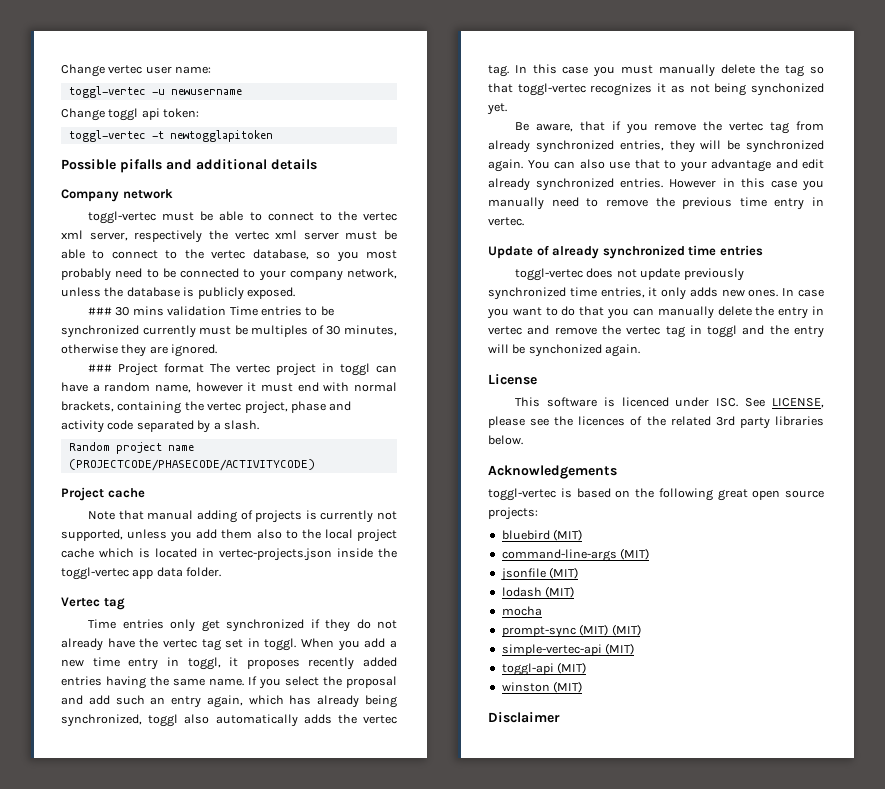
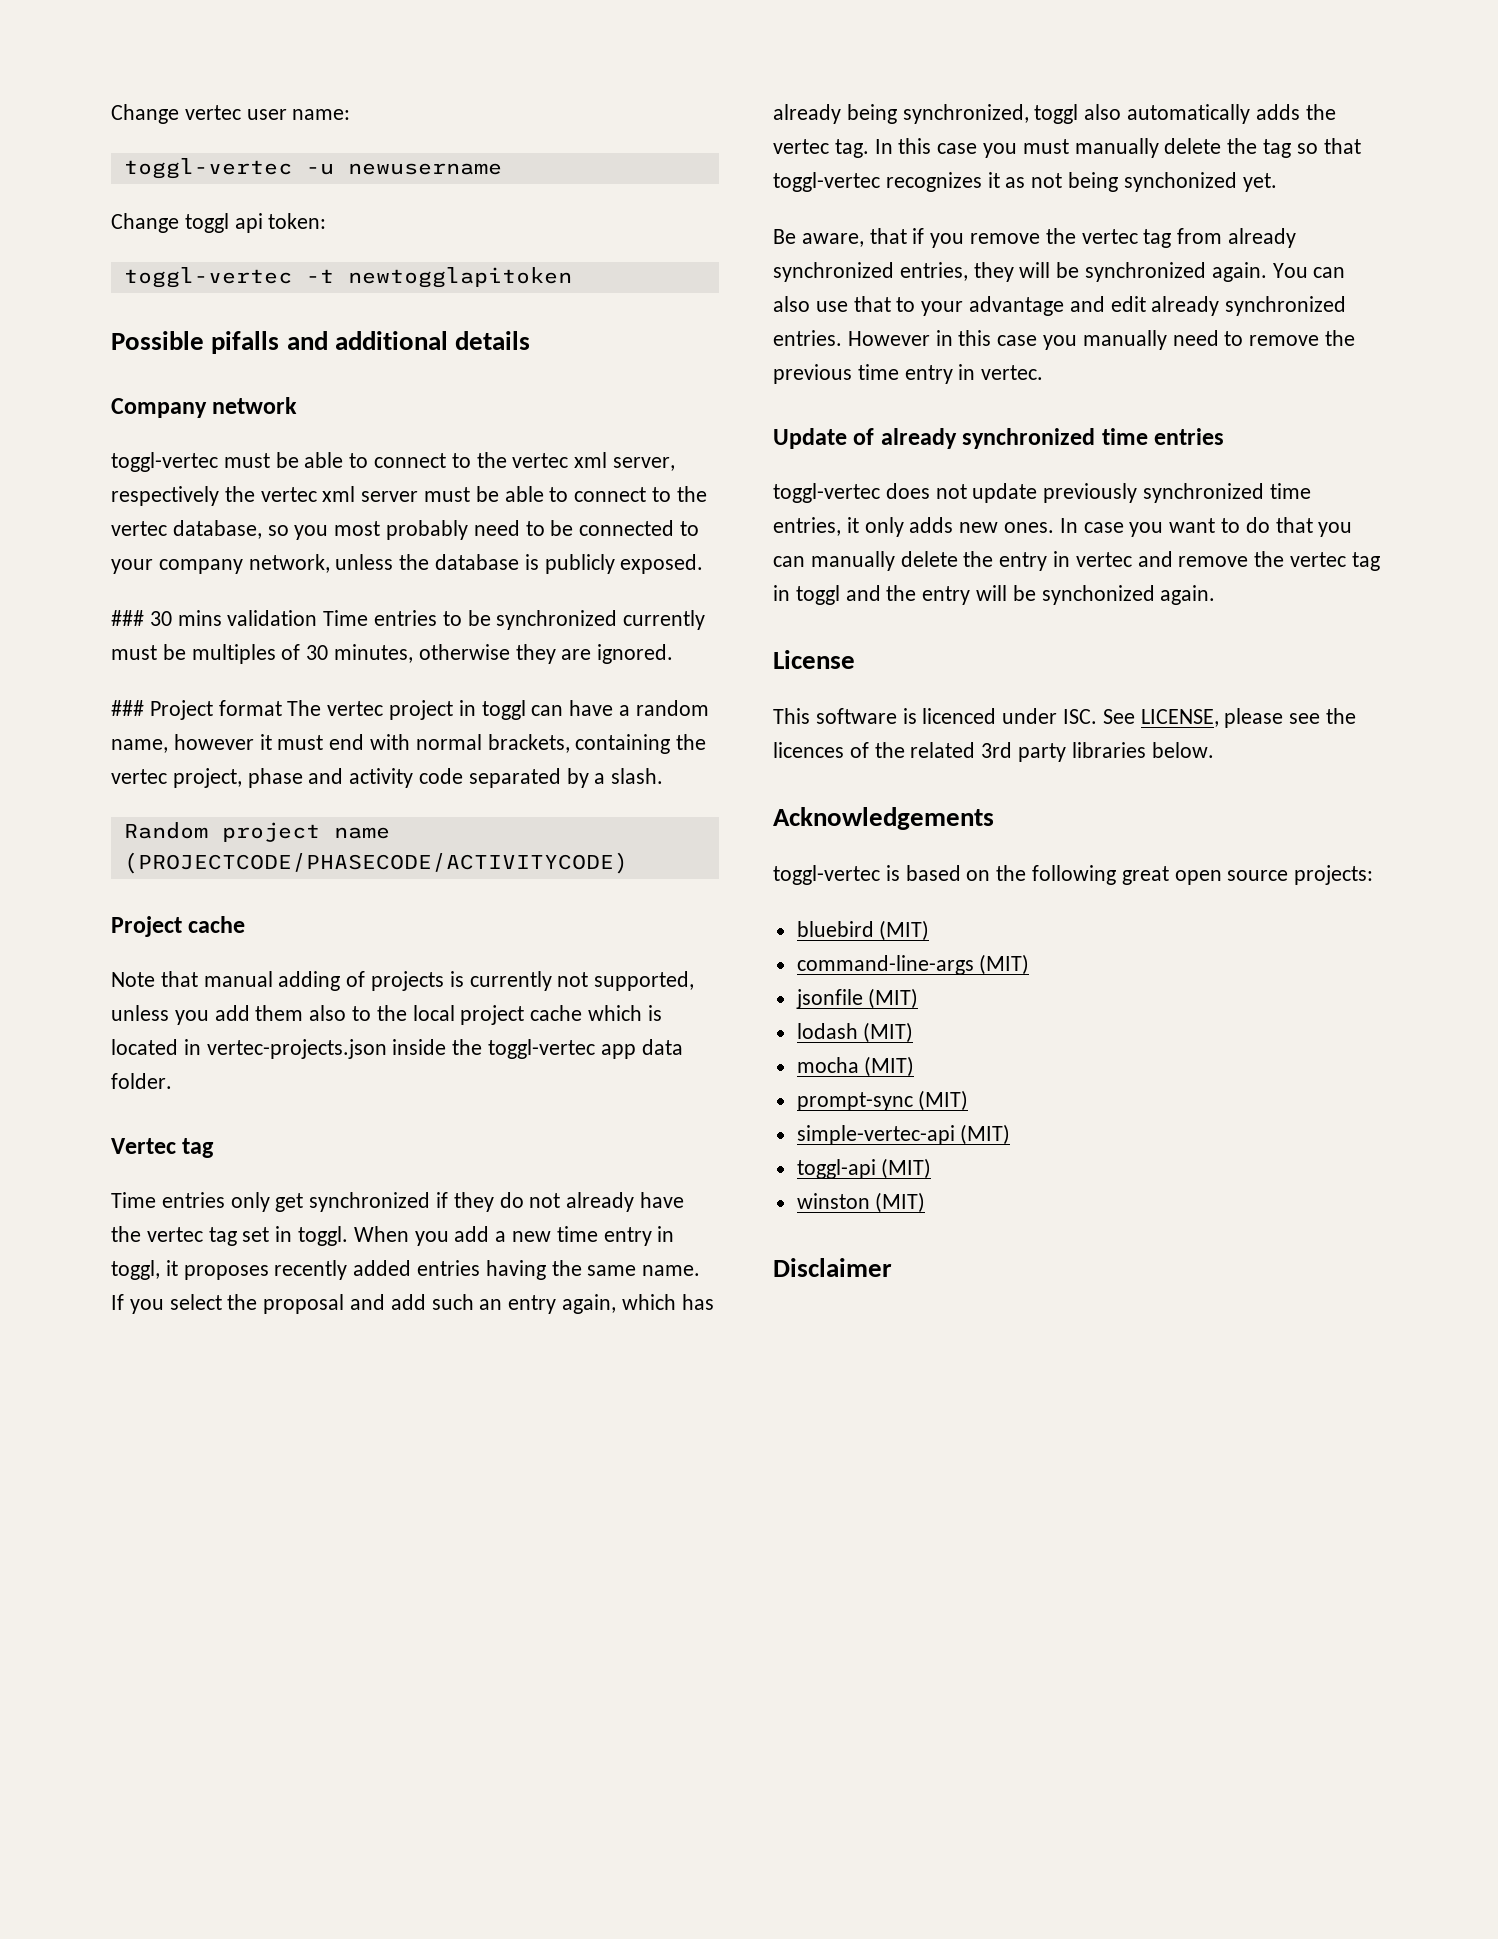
(542, 611) none -> [864,1056,915,1077] (MIT)
[611,624,641,636] (MIT) -> (969, 1100) none

